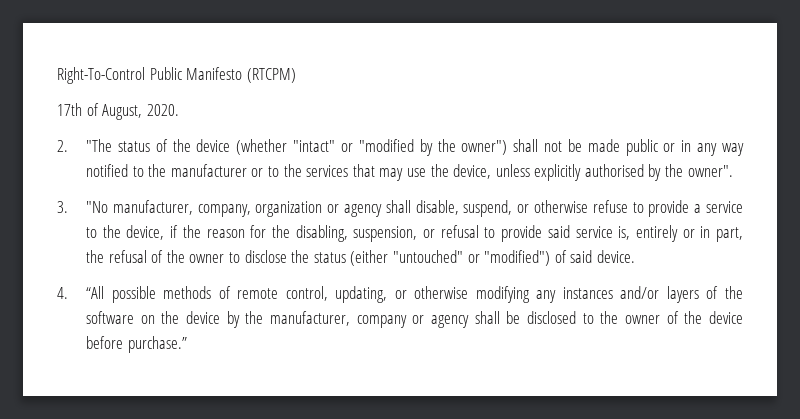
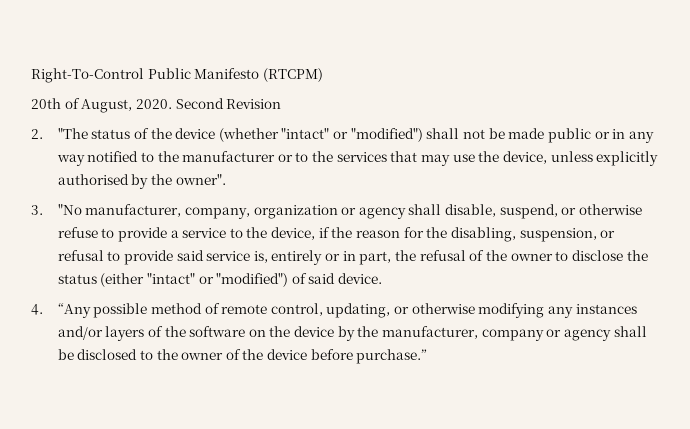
[57,103,82,116] 17th -> [31,98,61,109] 20th
(179, 110) none -> [175,98,282,109] Second Revision
[358,139,508,156] "modified by the owner") -> [350,128,423,142] "modified")
[392,250,463,263] "untouched" -> [146,273,195,284] "intact"
[86,286,212,303] “All possible methods -> [57,303,202,318] “Any possible method

